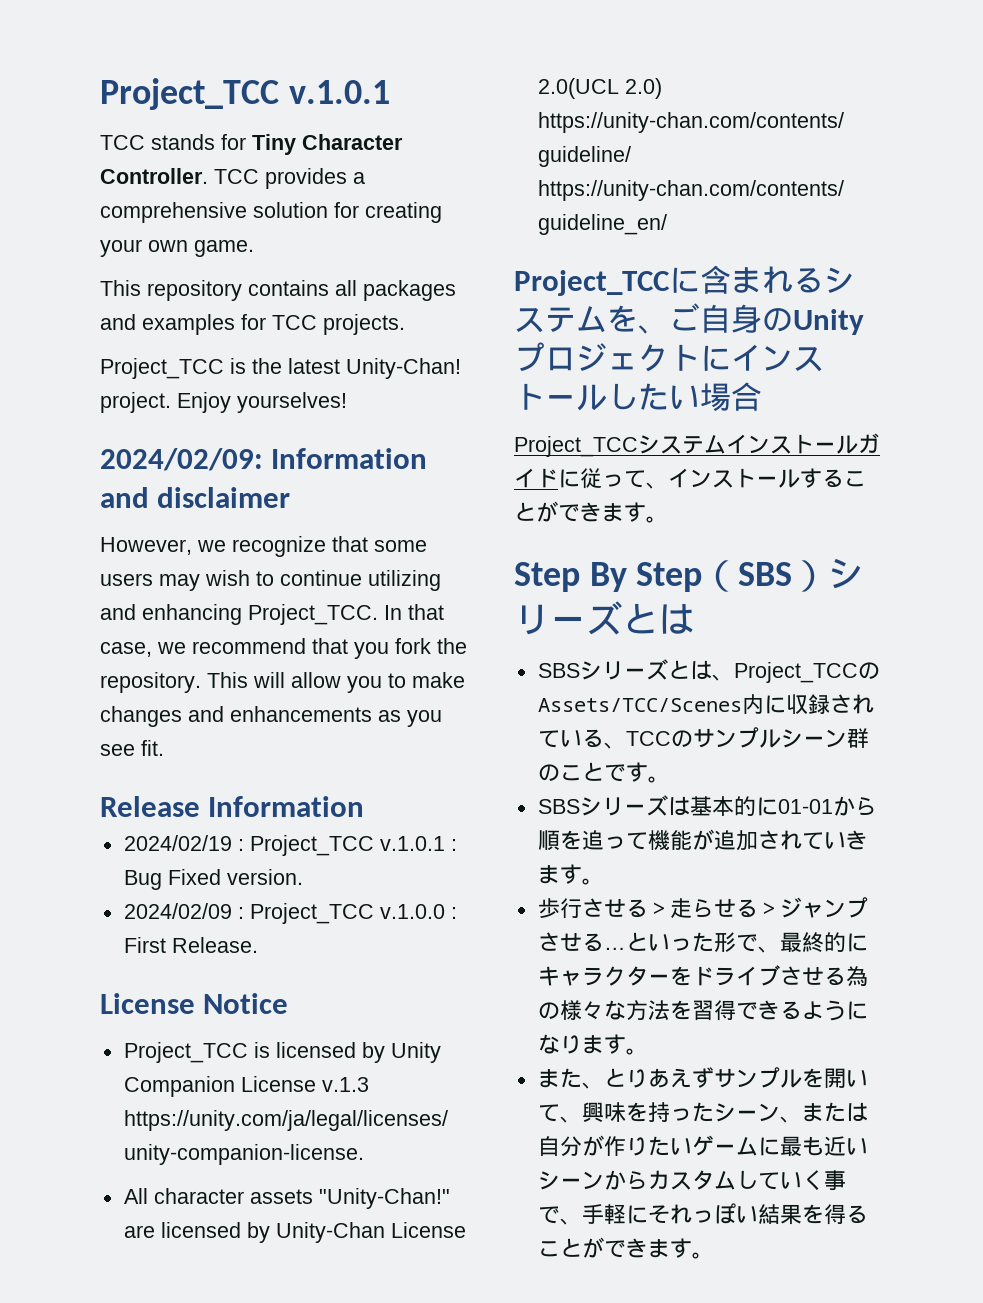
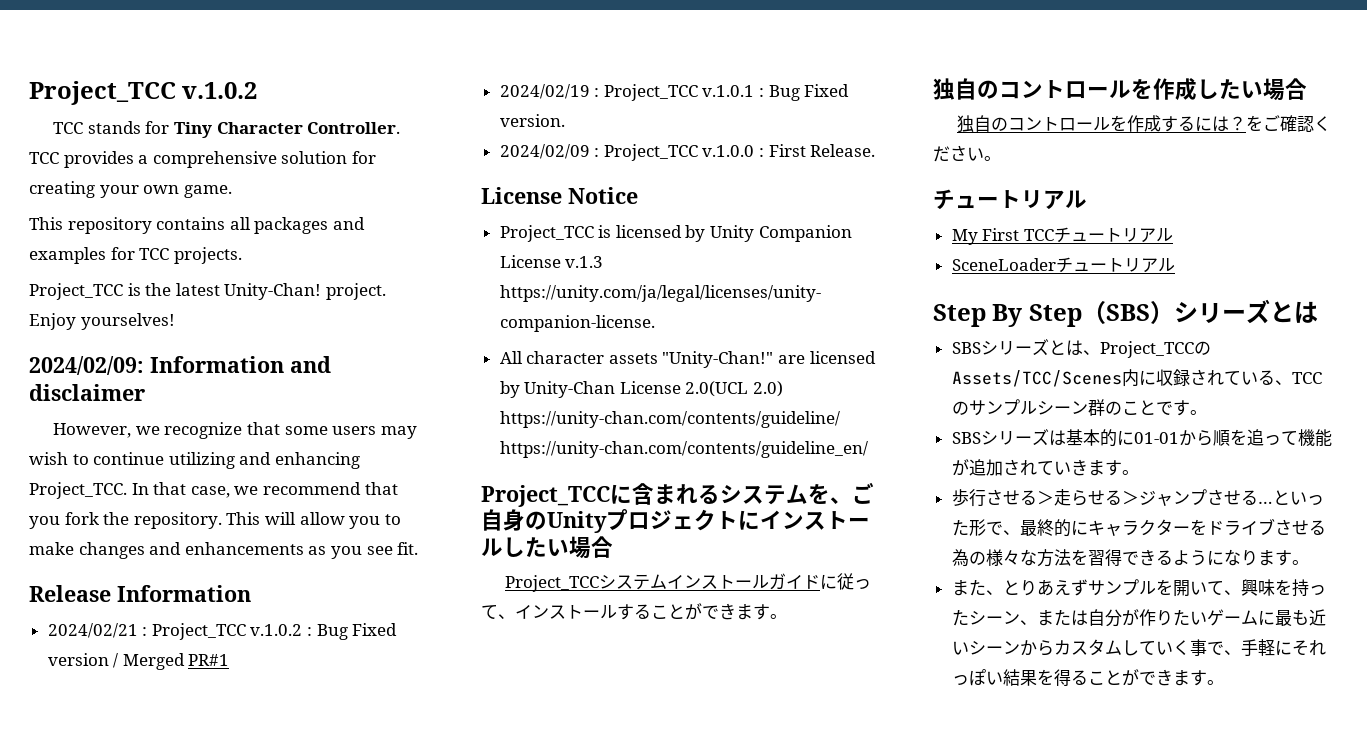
[100,78,390,110] Project_TCC v.1.0.1 -> [29,81,258,105] Project_TCC v.1.0.2
(365, 806) none -> [47,623,398,640] [47,653,230,670] // 2024/02/21 : Project_TCC v.1.0.2 : Bug Fixed version / Merged PR#1
(668, 519) none -> [933,78,1307,101] [957,115,1332,133] [933,145,1001,162] [933,189,1087,210] [951,227,1173,245] [951,257,1175,273] // 独自のコントロールを作成したい場合 // 独自のコントロールを作成するには？をご確認ください。 // チュートリアル // My First TCCチュートリアル // SceneLoaderチュートリアル

